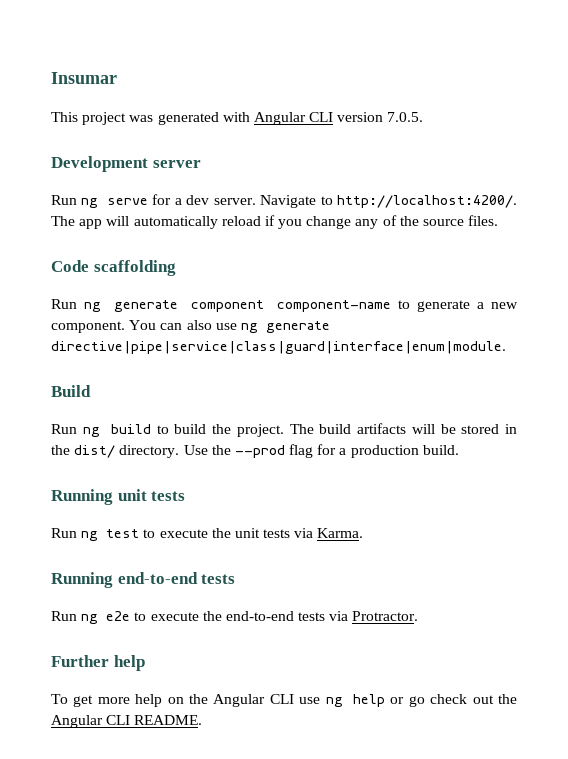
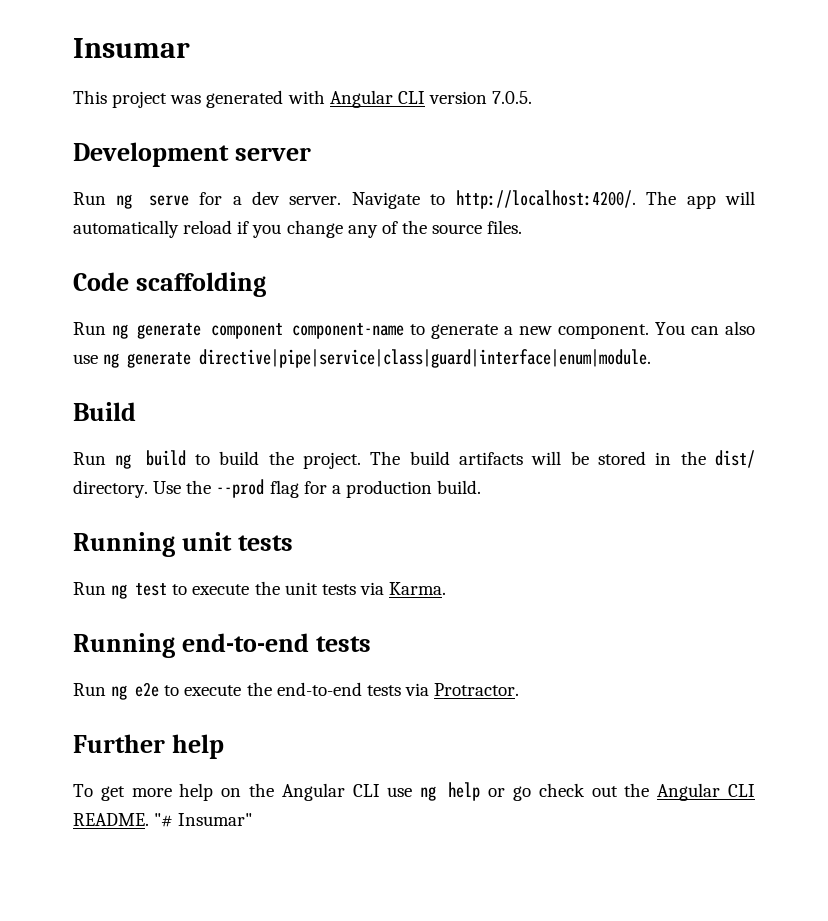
(203, 720) none -> [154,813,253,827] "# Insumar"

